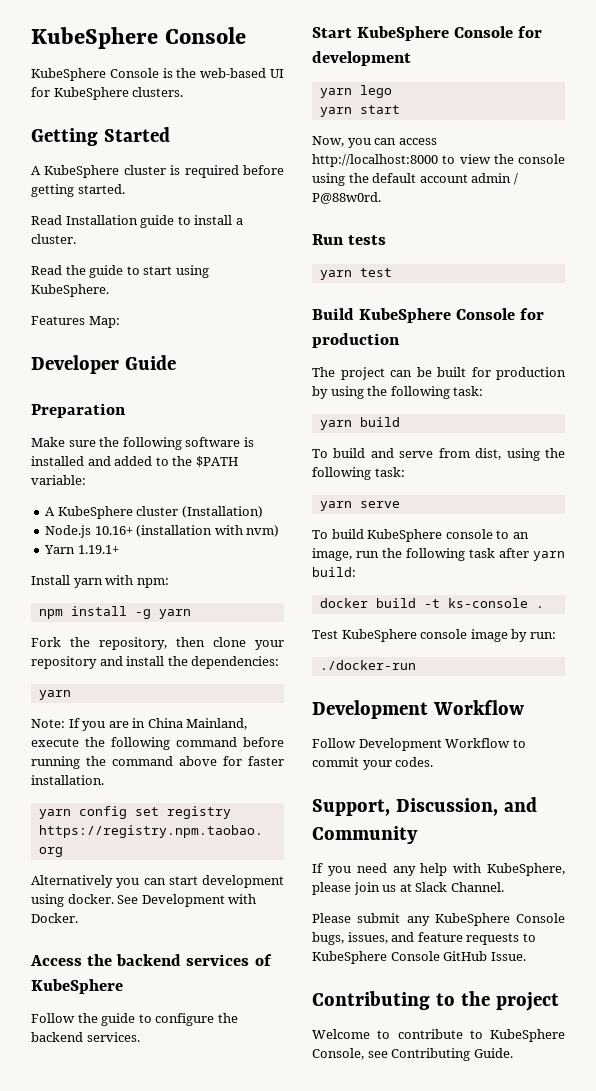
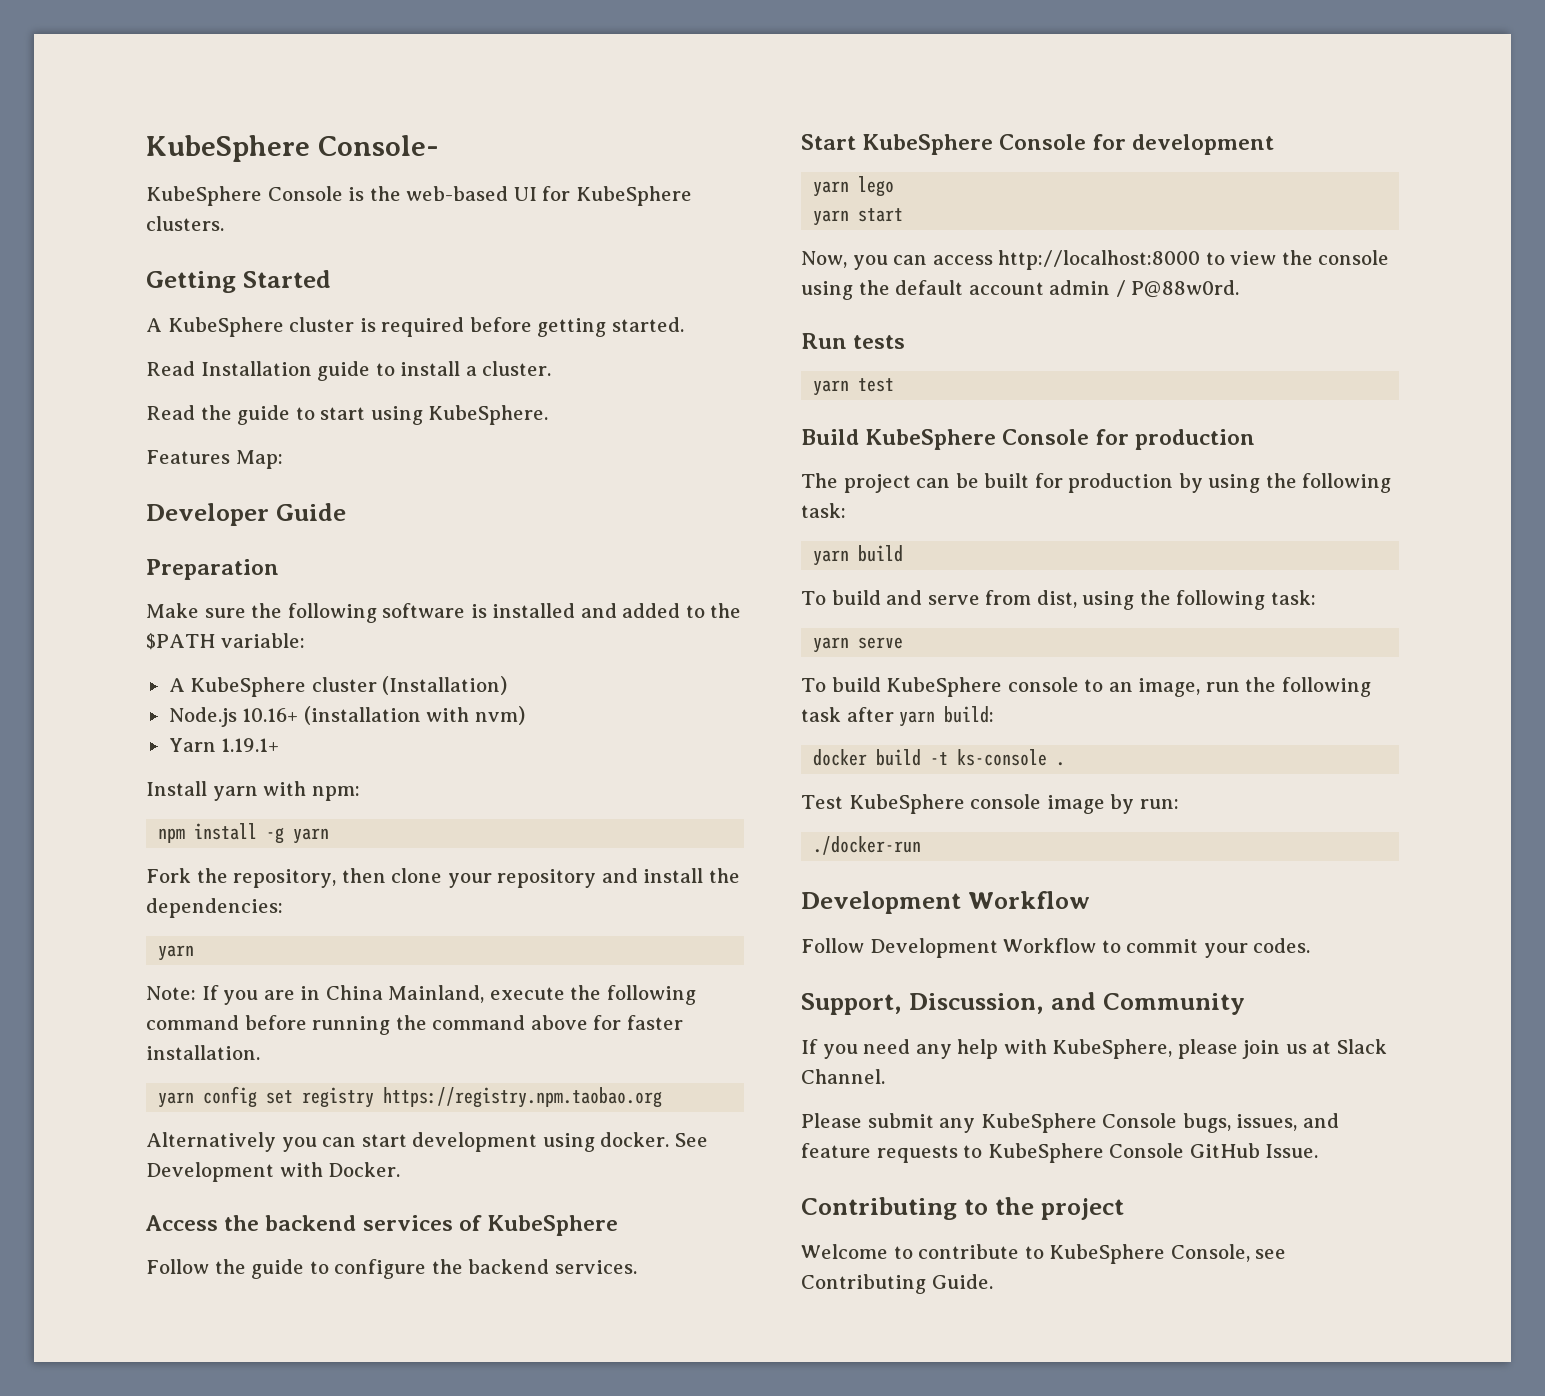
[31,27,246,49] KubeSphere Console -> [146,135,439,162] KubeSphere Console-

